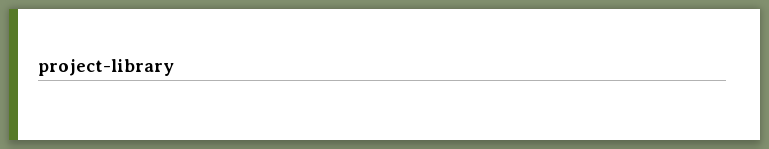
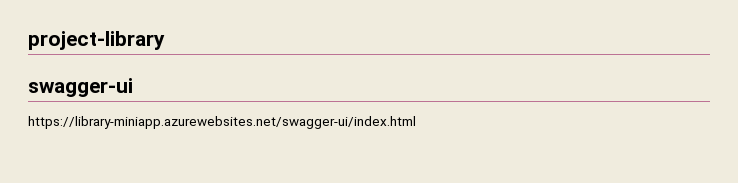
(174, 67) none -> [28,78,133,97] [28,116,416,129] // swagger-ui // https://library-miniapp.azurewebsites.net/swagger-ui/index.html

